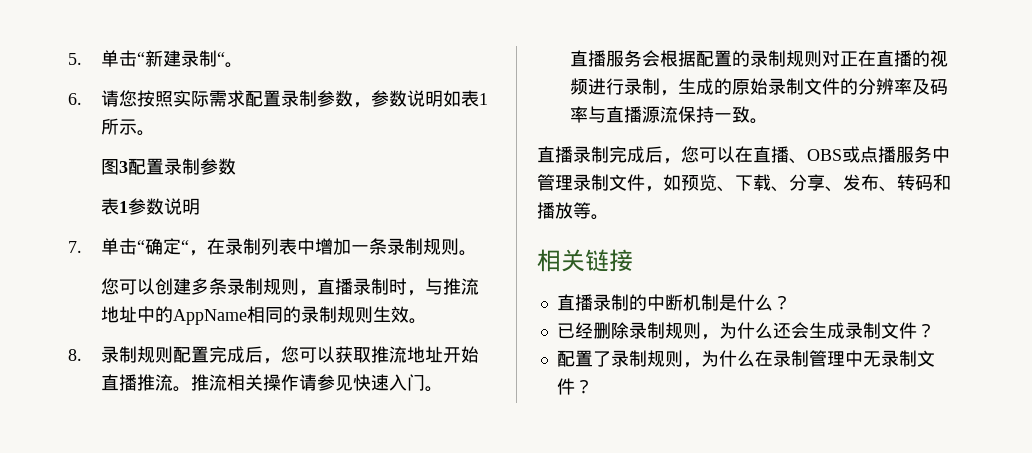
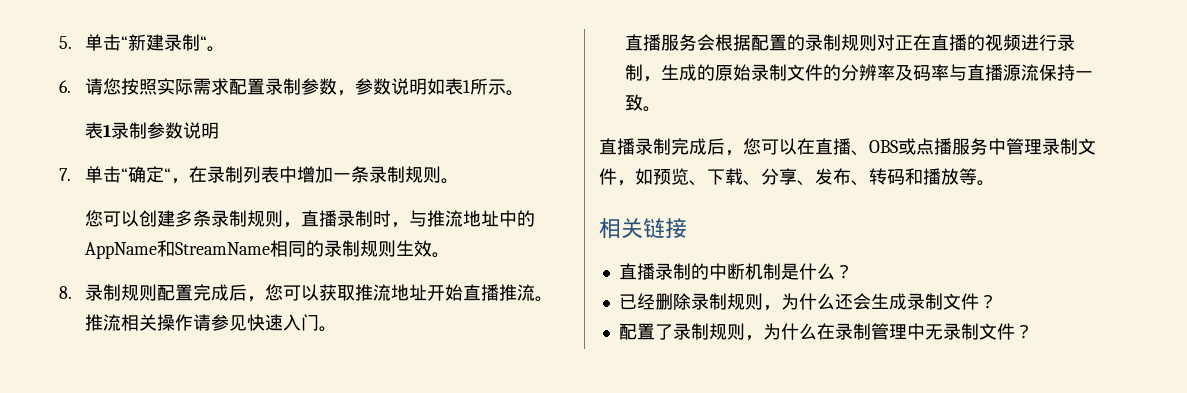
[100,158,236,175] [100,198,164,215] 图3配置录制参数 // 表1参数 -> [85,122,184,139] 表1录制参数
(247, 317) none -> [157,240,271,257] 和StreamName

